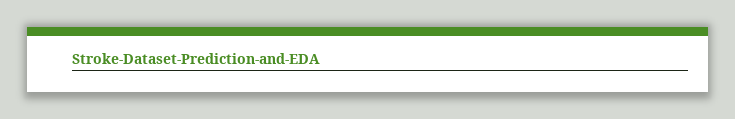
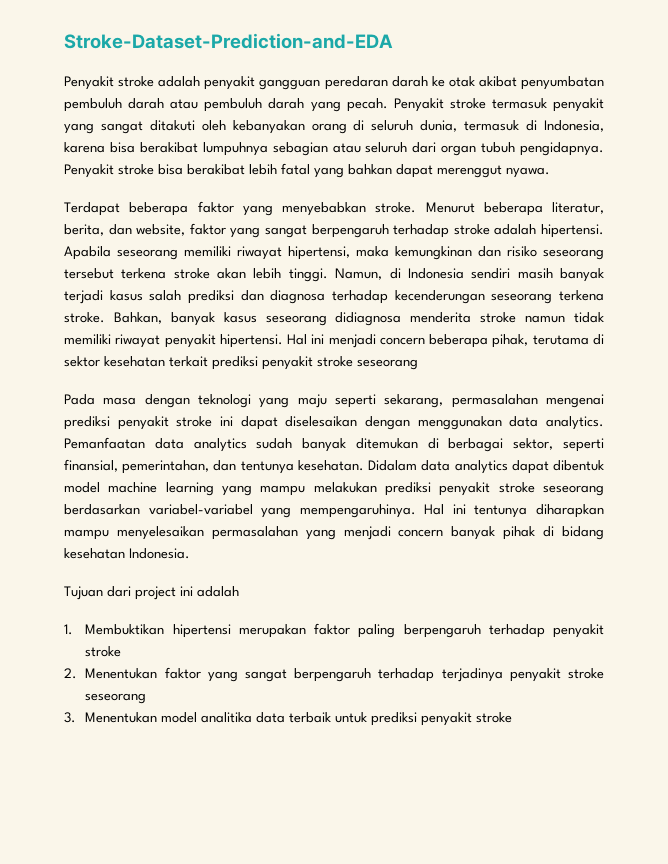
(320, 58) none -> [64,76,605,90] [64,98,605,112] [64,120,605,134] [64,142,604,156] [64,163,550,178] [64,201,604,216] [64,223,604,238] [64,246,604,260] [64,268,605,282] [64,290,604,304] [64,312,605,326] [64,334,604,348] [64,356,418,370] [64,394,604,408] [64,416,604,430] [64,437,604,452] [64,459,604,474] [64,482,604,496] [64,504,604,518] [64,526,605,540] [64,548,190,559] [64,586,239,600] [64,623,604,638] [85,646,122,657] [64,667,604,682] [85,693,147,704] [64,712,513,726] // Penyakit stroke adalah penyakit gangguan peredaran darah ke otak akibat penyumbatan pembuluh darah atau pembuluh darah yang pecah. Penyakit stroke termasuk penyakit yang sangat ditakuti oleh kebanyakan orang di seluruh dunia, termasuk di Indonesia, karena bisa berakibat lumpuhnya sebagian atau seluruh dari organ tubuh pengidapnya. Penyakit stroke bisa berakibat lebih fatal yang bahkan dapat merenggut nyawa. // Terdapat beberapa faktor yang menyebabkan stroke. Menurut beberapa literatur, berita, dan website, faktor yang sangat berpengaruh terhadap stroke adalah hipertensi. Apabila seseorang memiliki riwayat hipertensi, maka kemungkinan dan risiko seseorang tersebut terkena stroke akan lebih tinggi. Namun, di Indonesia sendiri masih banyak terjadi kasus salah prediksi dan diagnosa terhadap kecenderungan seseorang terkena stroke. Bahkan, banyak kasus seseorang didiagnosa menderita stroke namun tidak memiliki riwayat penyakit hipertensi. Hal ini menjadi concern beberapa pihak, terutama di sektor kesehatan terkait prediksi penyakit stroke seseorang // Pada masa dengan teknologi yang maju seperti sekarang, permasalahan mengenai prediksi penyakit stroke ini dapat diselesaikan dengan menggunakan data analytics. Pemanfaatan data analytics sudah banyak ditemukan di berbagai sektor, seperti finansial, pemerintahan, dan tentunya kesehatan. Didalam data analytics dapat dibentuk model machine learning yang mampu melakukan prediksi penyakit stroke seseorang berdasarkan variabel-variabel yang mempengaruhinya. Hal ini tentunya diharapkan mampu menyelesaikan permasalahan yang menjadi concern banyak pihak di bidang kesehatan Indonesia. // Tujuan dari project ini adalah // 1. Membuktikan hipertensi merupakan faktor paling berpengaruh terhadap penyakit stroke // 2. Menentukan faktor yang sangat berpengaruh terhadap terjadinya penyakit stroke seseorang // 3. Menentukan model analitika data terbaik untuk prediksi penyakit stroke

